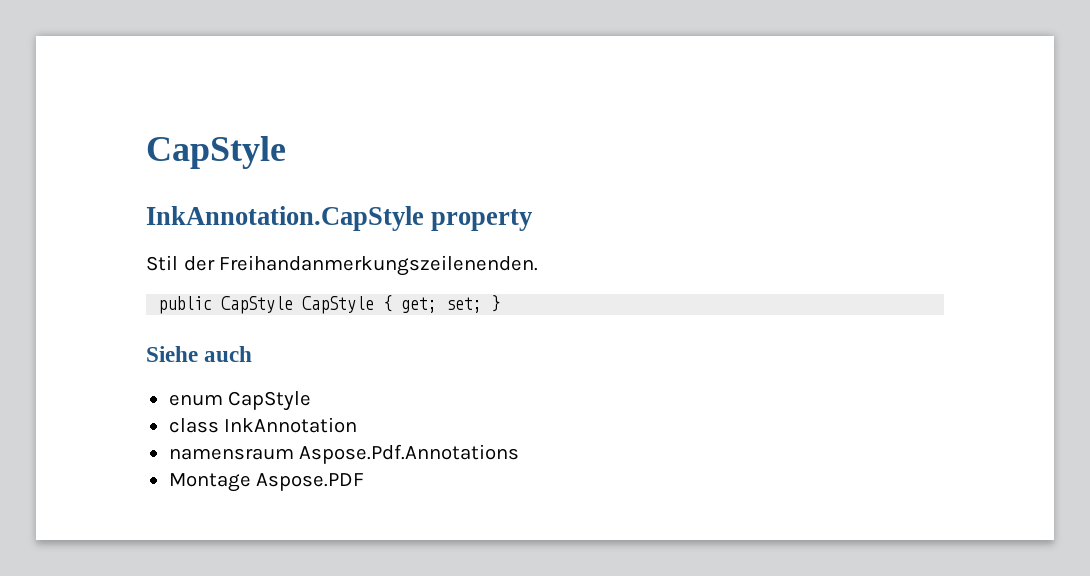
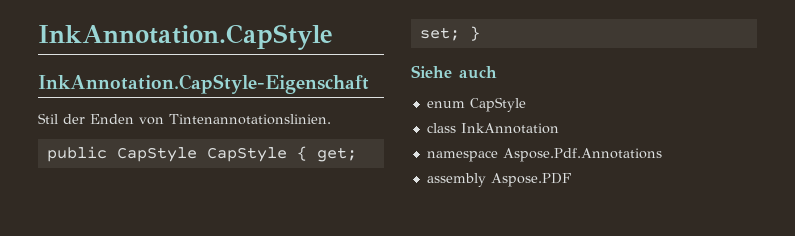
[146,136,286,169] [146,206,533,231] CapStyle // InkAnnotation.CapStyle property -> [38,24,333,50] [38,74,369,94] InkAnnotation.CapStyle // InkAnnotation.CapStyle-Eigenschaft
[219,255,539,276] Freihandanmerkungszeilenenden. -> [90,114,331,125] Enden von Tintenannotationslinien.
[168,448,294,460] namensraum -> [426,150,498,162] namespace
[168,473,251,492] Montage -> [426,173,486,187] assembly

